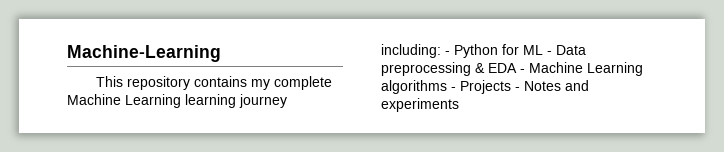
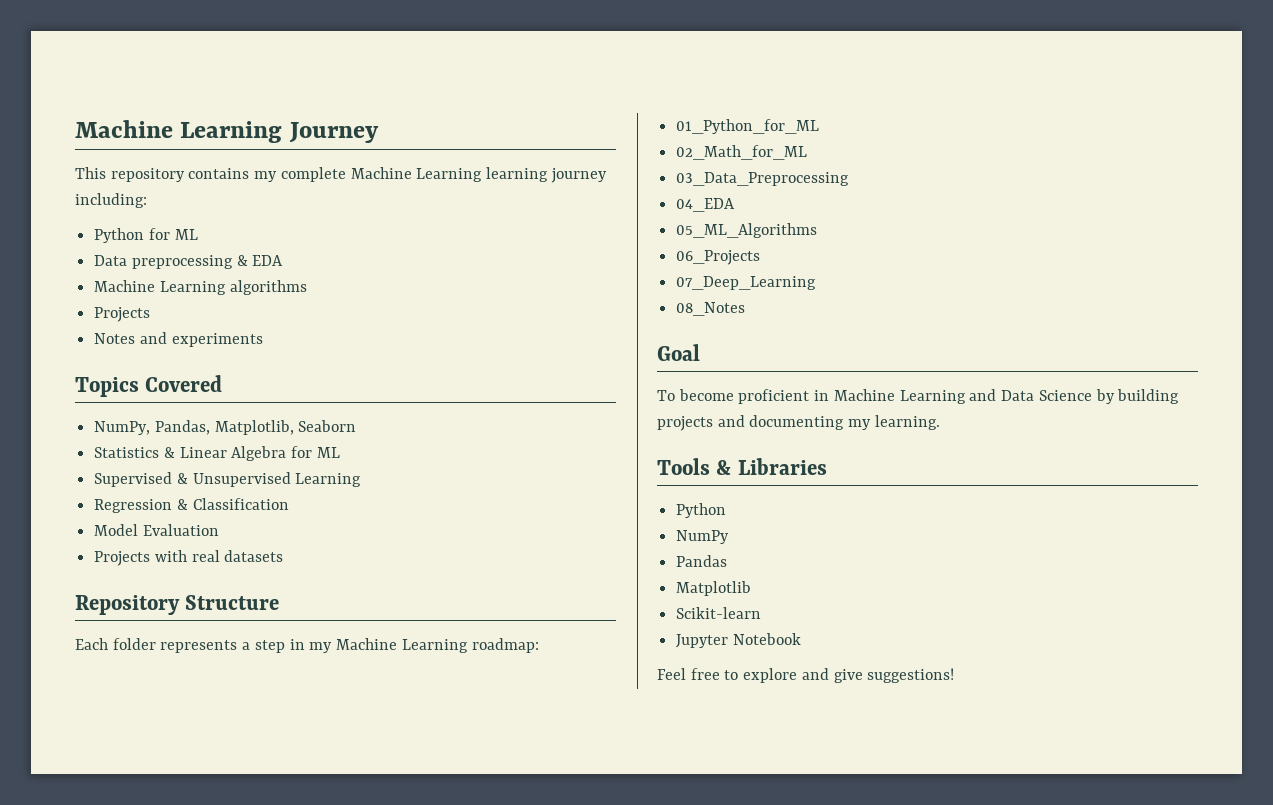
[67,45,221,62] Machine-Learning -> [75,120,379,143] Machine Learning Journey
[445,51,450,55] - -> (147, 200) //
[547,51,552,55] - -> (198, 234) //
[520,69,525,73] - -> (284, 260) //
[451,80,520,94] - Projects - -> [94,307,151,322] // Projects //
(459, 105) none -> [75,375,223,397] [94,420,357,435] [94,446,340,461] [94,472,362,487] [94,498,289,513] [94,524,219,536] [94,550,284,566] [75,595,280,615] [75,638,539,653] [676,119,820,134] [676,145,808,160] [676,172,850,186] [676,198,736,212] [676,223,818,238] [676,250,761,265] [676,276,817,290] [676,302,746,316] [657,344,700,361] [657,389,1180,404] [657,415,940,431] [657,458,827,475] [676,503,727,518] [676,530,730,544] [676,555,728,567] [676,581,752,596] [676,607,762,619] [676,633,801,648] [657,668,955,683] // Topics Covered // NumPy, Pandas, Matplotlib, Seaborn // Statistics & Linear Algebra for ML // Supervised & Unsupervised Learning // Regression & Classification // Model Evaluation // Projects with real datasets // Repository Structure // Each folder represents a step in my Machine Learning roadmap: // 01_Python_for_ML // 02_Math_for_ML // 03_Data_Preprocessing // 04_EDA // 05_ML_Algorithms // 06_Projects // 07_Deep_Learning // 08_Notes // Goal // To become proficient in Machine Learning and Data Science by building projects and documenting my learning. // Tools & Libraries // Python // NumPy // Pandas // Matplotlib // Scikit-learn // Jupyter Notebook // Feel free to explore and give suggestions!

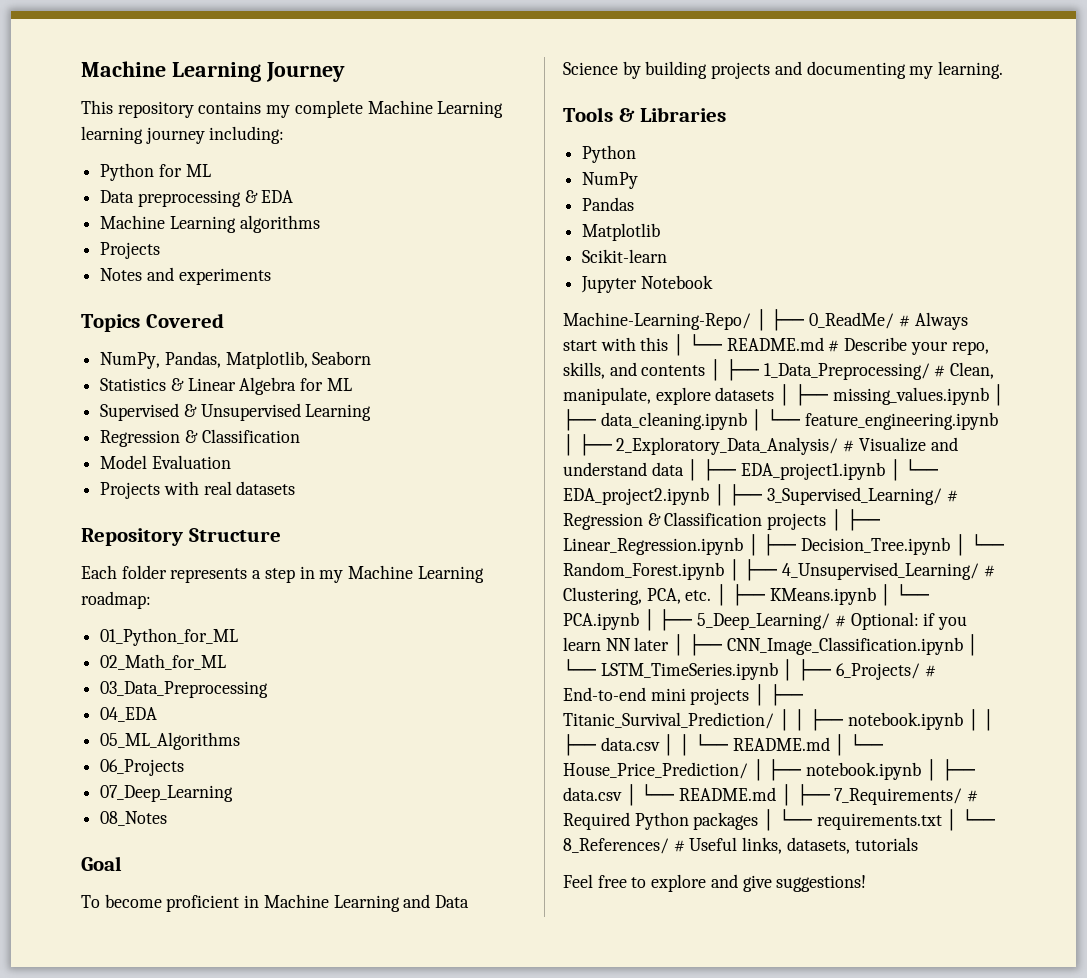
(801, 639) none -> [563,309,968,331] [563,334,989,356] [563,359,995,381] [563,384,1005,406] [563,409,998,431] [563,434,958,456] [563,459,940,481] [563,484,958,506] [563,509,881,531] [563,534,1005,556] [563,559,995,581] [563,584,931,606] [563,609,968,631] [563,634,979,656] [563,659,936,681] [563,684,804,706] [563,709,995,731] [563,734,885,756] [563,759,976,781] [563,784,979,806] [563,809,997,831] [563,837,918,854] // Machine-Learning-Repo/ │ ├── 0_ReadMe/ # Always start with this │ └── README.md # Describe your repo, skills, and contents │ ├── 1_Data_Preprocessing/ # Clean, manipulate, explore datasets │ ├── missing_values.ipynb │ ├── data_cleaning.ipynb │ └── feature_engineering.ipynb │ ├── 2_Exploratory_Data_Analysis/ # Visualize and understand data │ ├── EDA_project1.ipynb │ └── EDA_project2.ipynb │ ├── 3_Supervised_Learning/ # Regression & Classification projects │ ├── Linear_Regression.ipynb │ ├── Decision_Tree.ipynb │ └── Random_Forest.ipynb │ ├── 4_Unsupervised_Learning/ # Clustering, PCA, etc. │ ├── KMeans.ipynb │ └── PCA.ipynb │ ├── 5_Deep_Learning/ # Optional: if you learn NN later │ ├── CNN_Image_Classification.ipynb │ └── LSTM_TimeSeries.ipynb │ ├── 6_Projects/ # End-to-end mini projects │ ├── Titanic_Survival_Prediction/ │ │ ├── notebook.ipynb │ │ ├── data.csv │ │ └── README.md │ └── House_Price_Prediction/ │ ├── notebook.ipynb │ ├── data.csv │ └── README.md │ ├── 7_Requirements/ # Required Python packages │ └── requirements.txt │ └── 8_References/ # Useful links, datasets, tutorials

